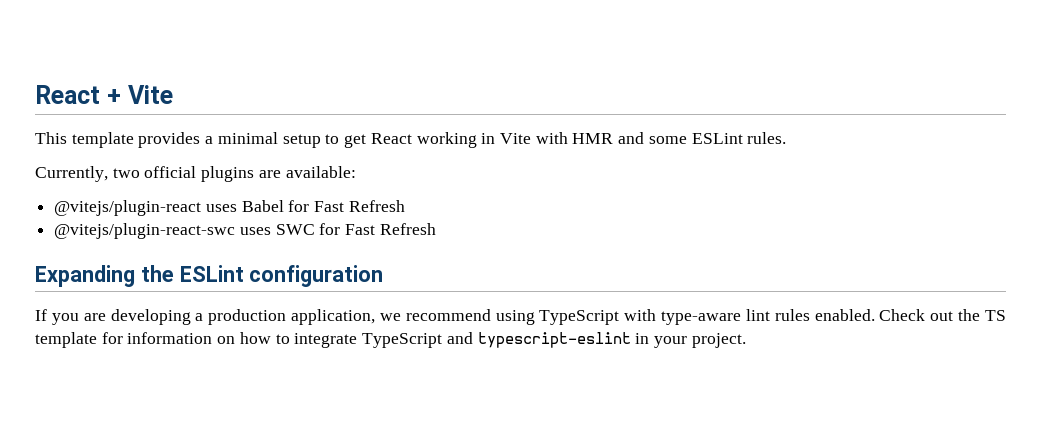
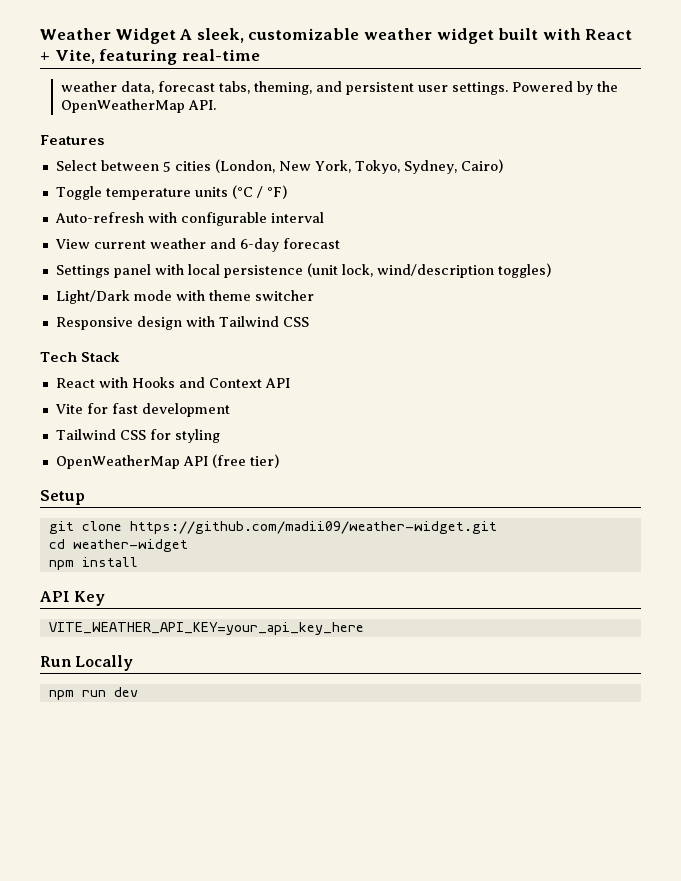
[35,85,173,104] [35,132,787,148] [35,166,356,182] [54,200,405,216] [54,223,436,239] [35,265,384,287] [35,309,1007,325] [35,332,746,348] React + Vite // This template provides a minimal setup to get React working in Vite with HMR and some ESLint rules. // Currently, two official plugins are available: // @vitejs/plugin-react uses Babel for Fast Refresh // @vitejs/plugin-react-swc uses SWC for Fast Refresh // Expanding the ESLint configuration // If you are developing a production application, we recommend using TypeScript with type-aware lint rules enabled. Check out the TS template for information on how to integrate TypeScript and typescript-eslint in your project. -> [40,28,633,44] [40,49,260,65] [61,81,619,95] [61,99,217,113] [40,135,104,145] [55,159,503,174] [55,185,287,200] [54,212,324,226] [54,238,340,252] [55,263,551,278] [55,290,314,304] [55,316,309,330] [40,352,121,362] [55,377,290,388] [54,403,230,417] [55,429,220,443] [55,454,279,469] [40,490,85,505] [48,521,497,534] [48,539,188,552] [48,557,138,570] [40,591,106,606] [48,622,364,635] [40,655,134,671] [48,687,138,700] Weather Widget A sleek, customizable weather widget built with React + Vite, featuring real-time // weather data, forecast tabs, theming, and persistent user settings. Powered by the OpenWeatherMap API. // Features // Select between 5 cities (London, New York, Tokyo, Sydney, Cairo) // Toggle temperature units (°C / °F) // Auto-refresh with configurable interval // View current weather and 6-day forecast // Settings panel with local persistence (unit lock, wind/description toggles) // Light/Dark mode with theme switcher // Responsive design with Tailwind CSS // Tech Stack // React with Hooks and Context API // Vite for fast development // Tailwind CSS for styling // OpenWeatherMap API (free tier) // Setup // git clone https://github.com/madii09/weather-widget.git // cd weather-widget // npm install // API Key // VITE_WEATHER_API_KEY=your_api_key_here // Run Locally // npm run dev

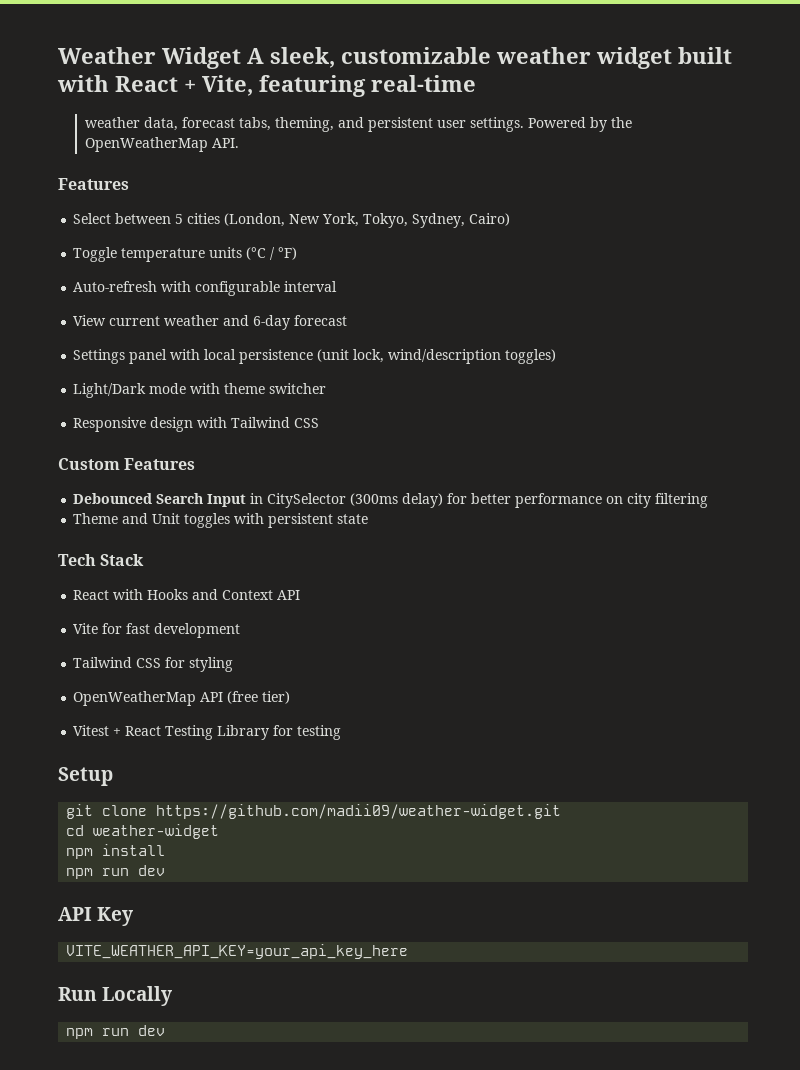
(309, 322) none -> [58,458,196,470] [73,493,709,508] [73,513,369,528] // Custom Features // Debounced Search Input in CitySelector (300ms delay) for better performance on city filtering // Theme and Unit toggles with persistent state
(279, 461) none -> [73,725,342,740] // Vitest + React Testing Library for testing
(138, 562) none -> [66,865,166,879] // npm run dev

